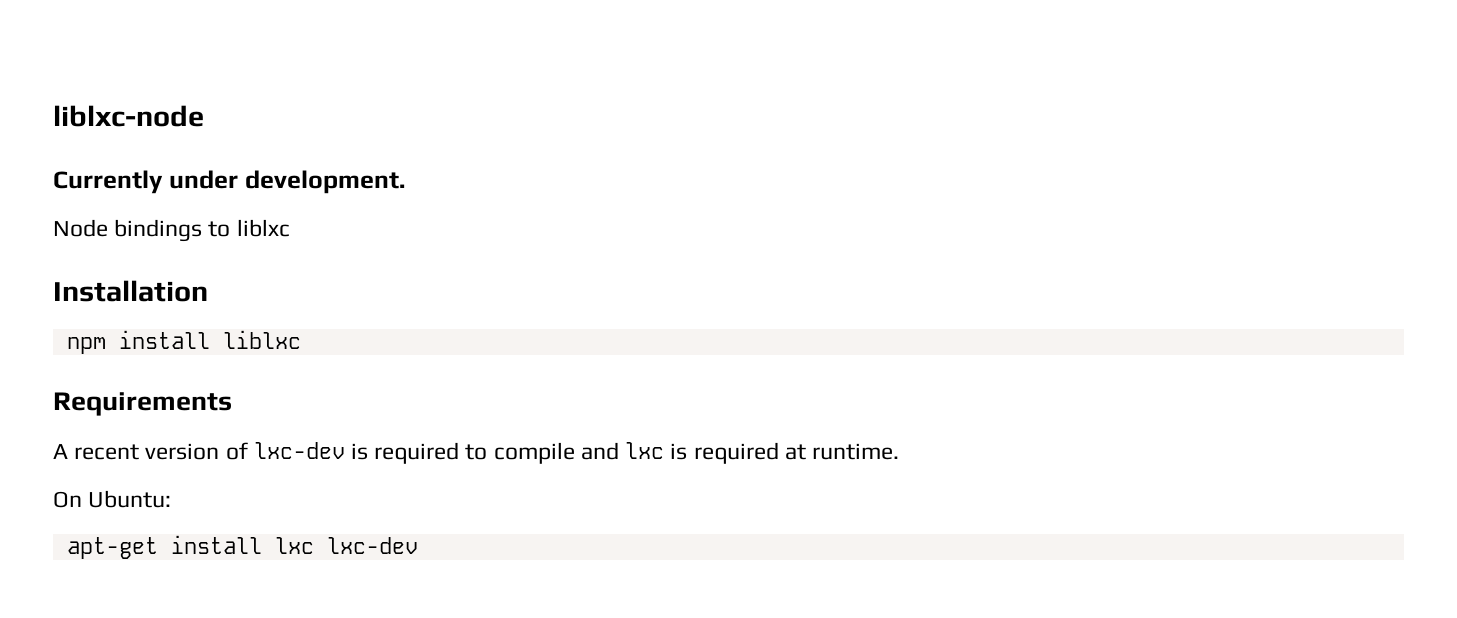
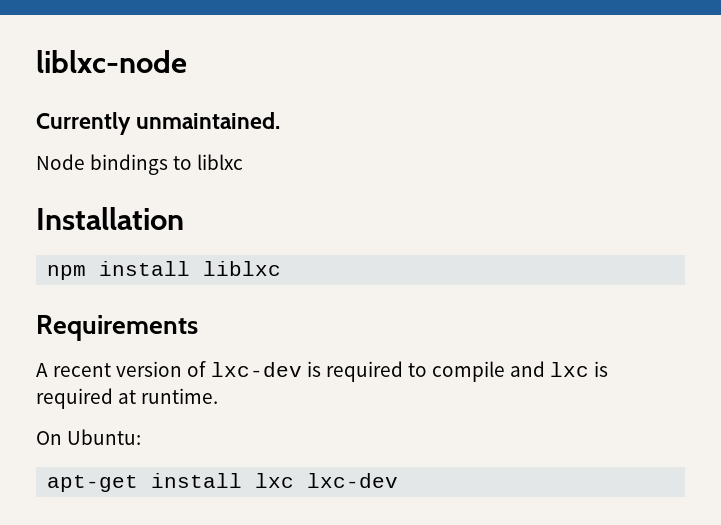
[168,170,405,194] under development. -> [136,112,281,129] unmaintained.

